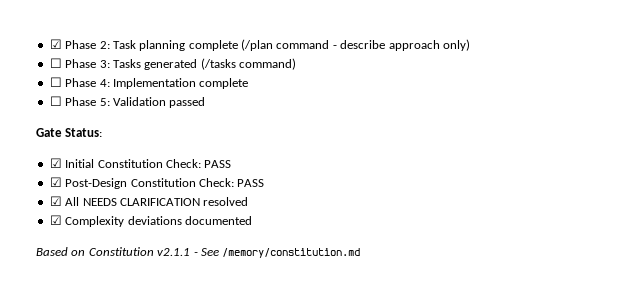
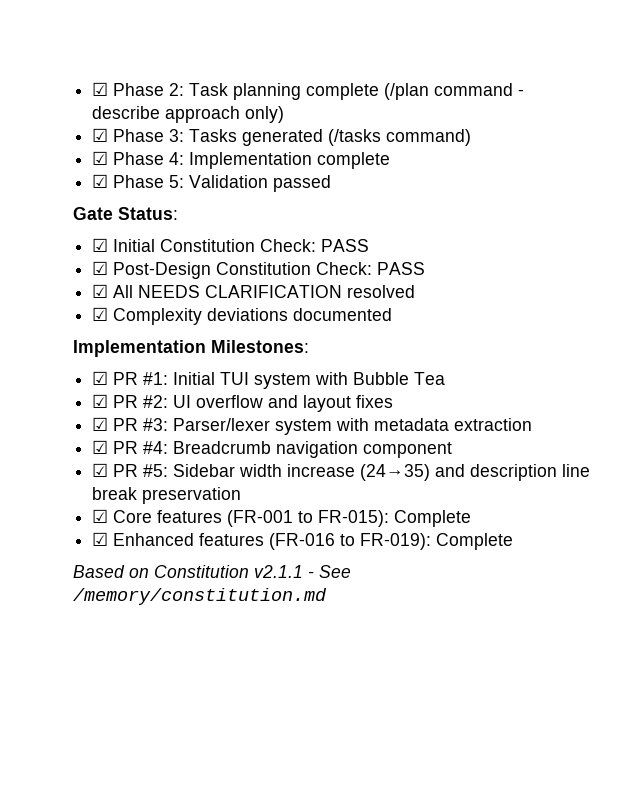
[49,58,62,68] ☐ -> [92,128,109,142] ☑
[49,77,62,87] ☐ -> [92,151,109,165] ☑
[49,96,62,106] ☐ -> [92,174,109,188] ☑
(252, 220) none -> [73,340,309,357] [92,371,446,389] [92,394,394,412] [92,417,533,435] [92,440,453,458] [92,463,591,481] [92,487,242,504] [92,509,472,527] [92,532,514,550] // Implementation Milestones: // ☑ PR #1: Initial TUI system with Bubble Tea // ☑ PR #2: UI overflow and layout fixes // ☑ PR #3: Parser/lexer system with metadata extraction // ☑ PR #4: Breadcrumb navigation component // ☑ PR #5: Sidebar width increase (24→35) and description line break preservation // ☑ Core features (FR-001 to FR-015): Complete // ☑ Enhanced features (FR-016 to FR-019): Complete

